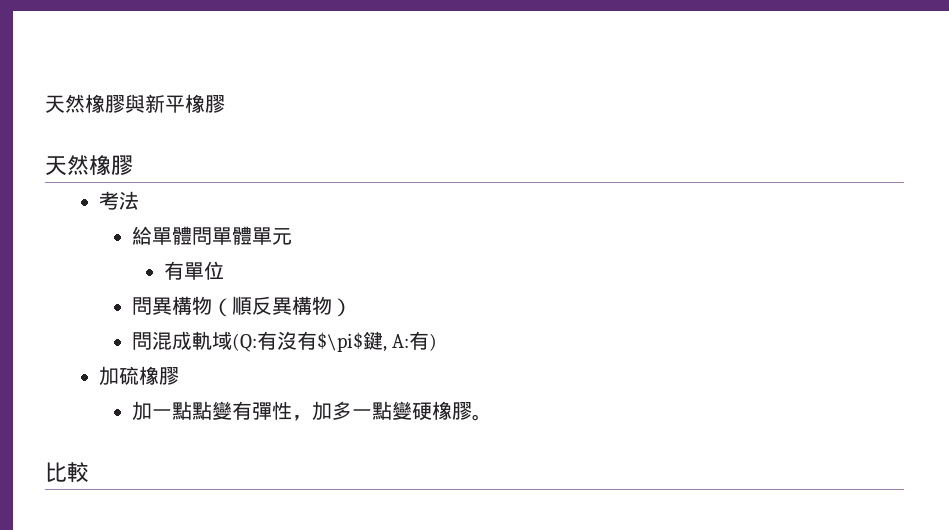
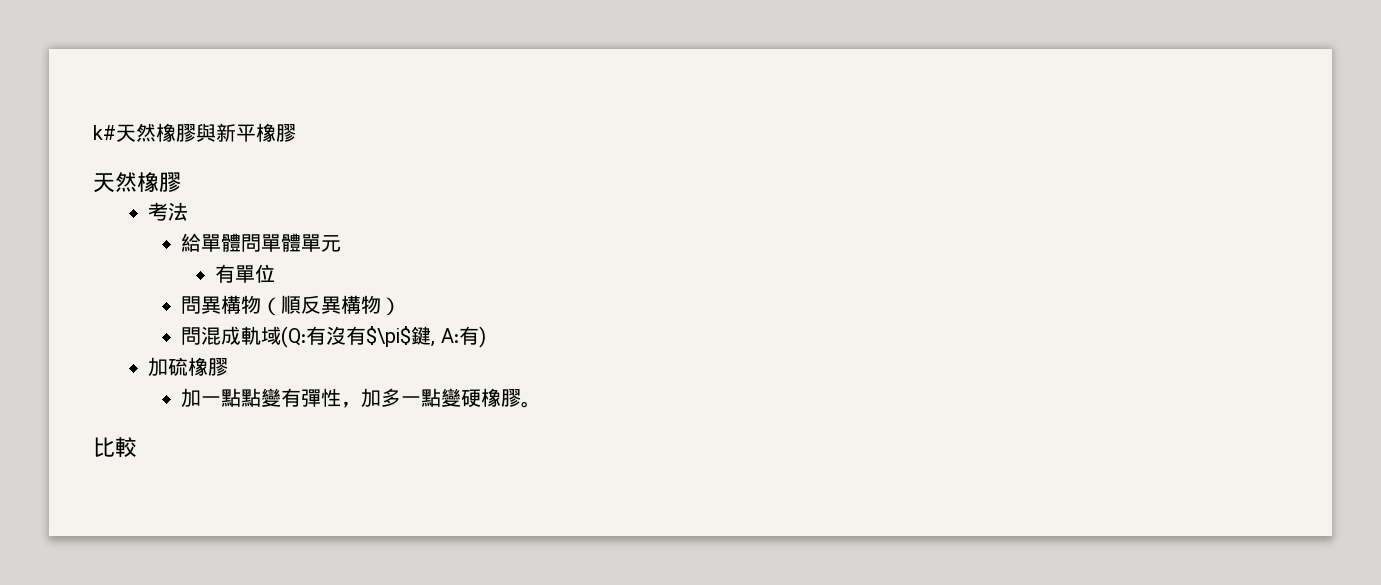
(45, 104) none -> [93,125,116,140] k#

